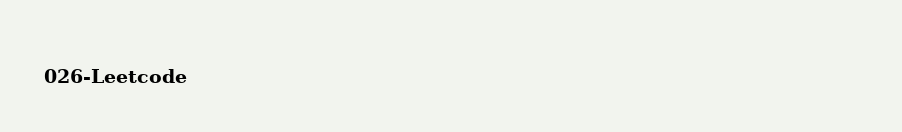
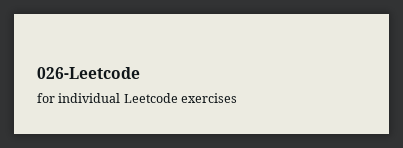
(187, 76) none -> [37,93,238,103] // for individual Leetcode exercises

